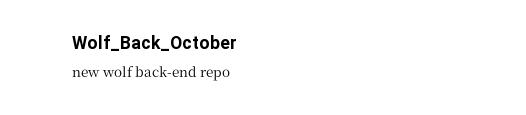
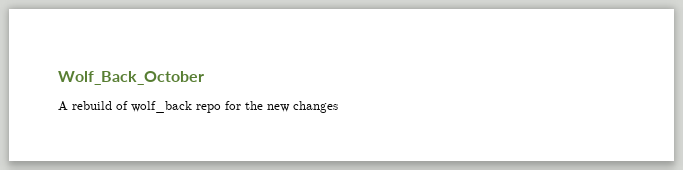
[72,66,230,81] new wolf back-end repo -> [58,101,338,113] A rebuild of wolf_back repo for the new changes

